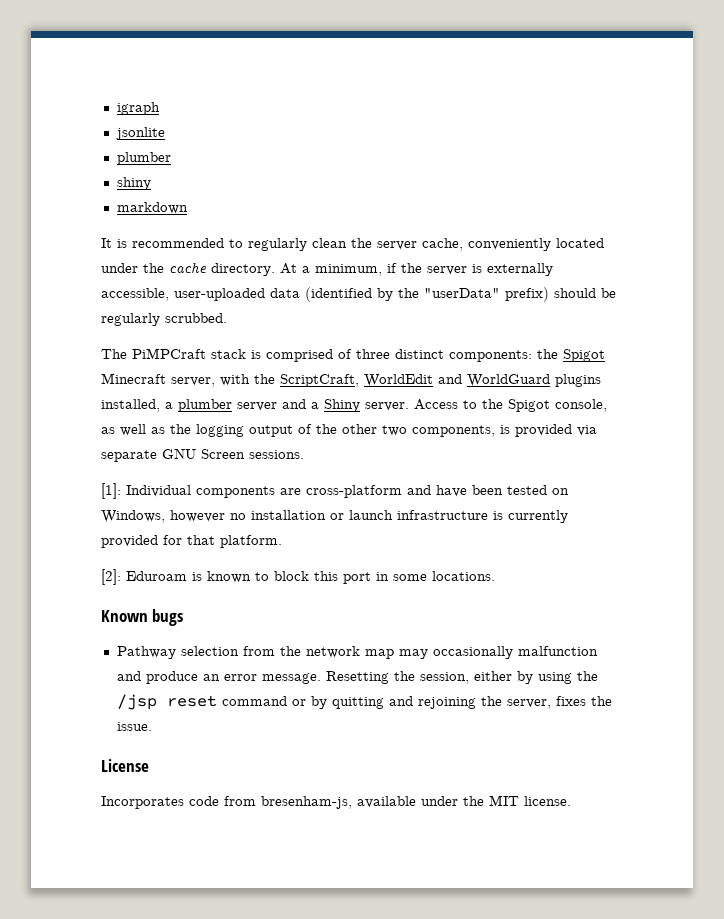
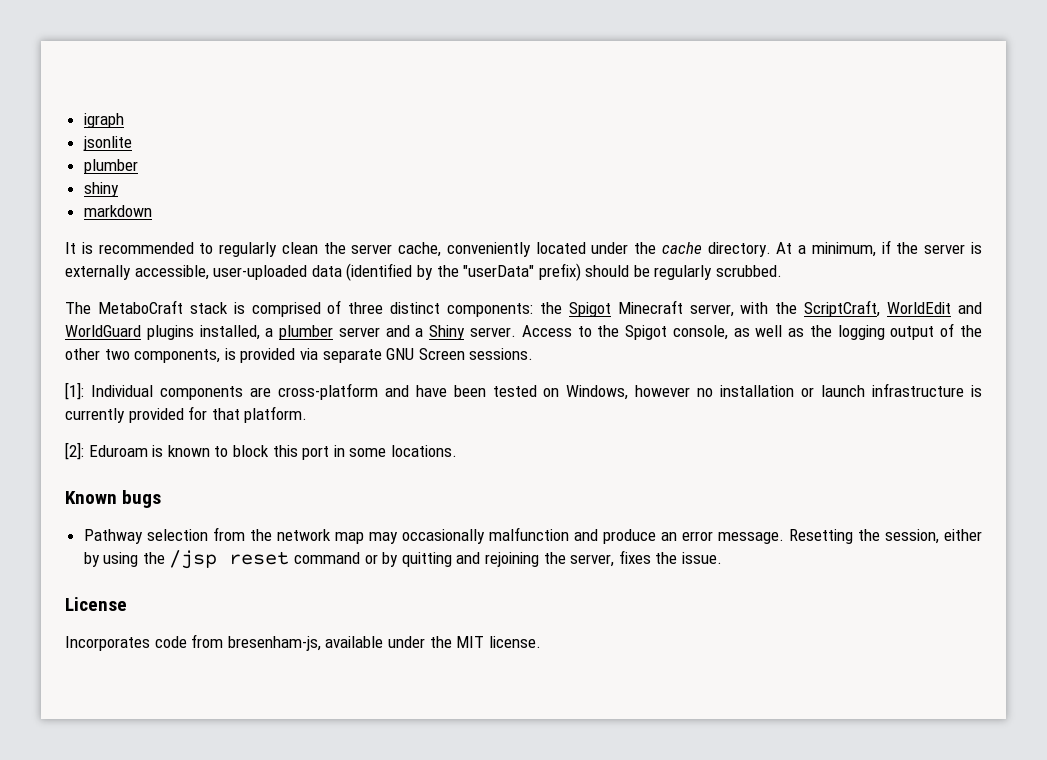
[132,348,206,359] PiMPCraft -> [97,300,183,314] MetaboCraft

